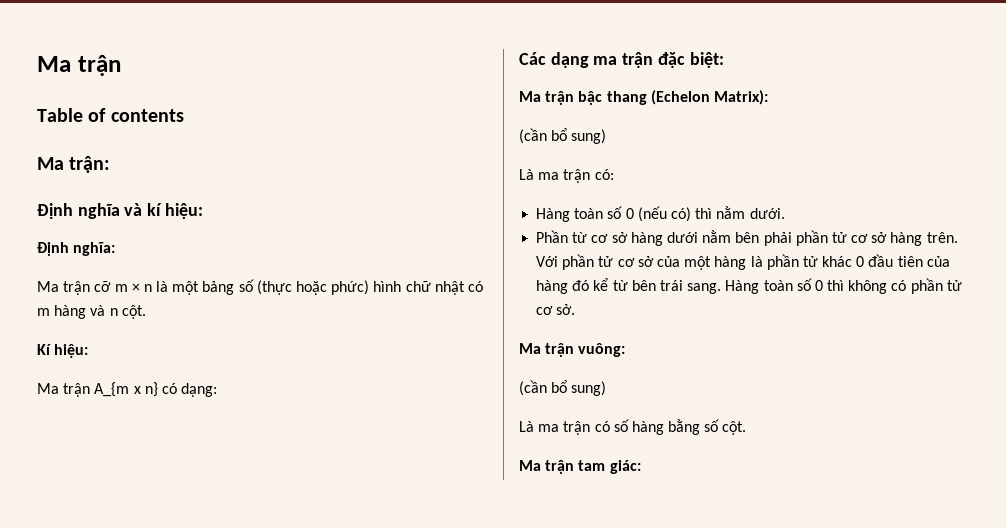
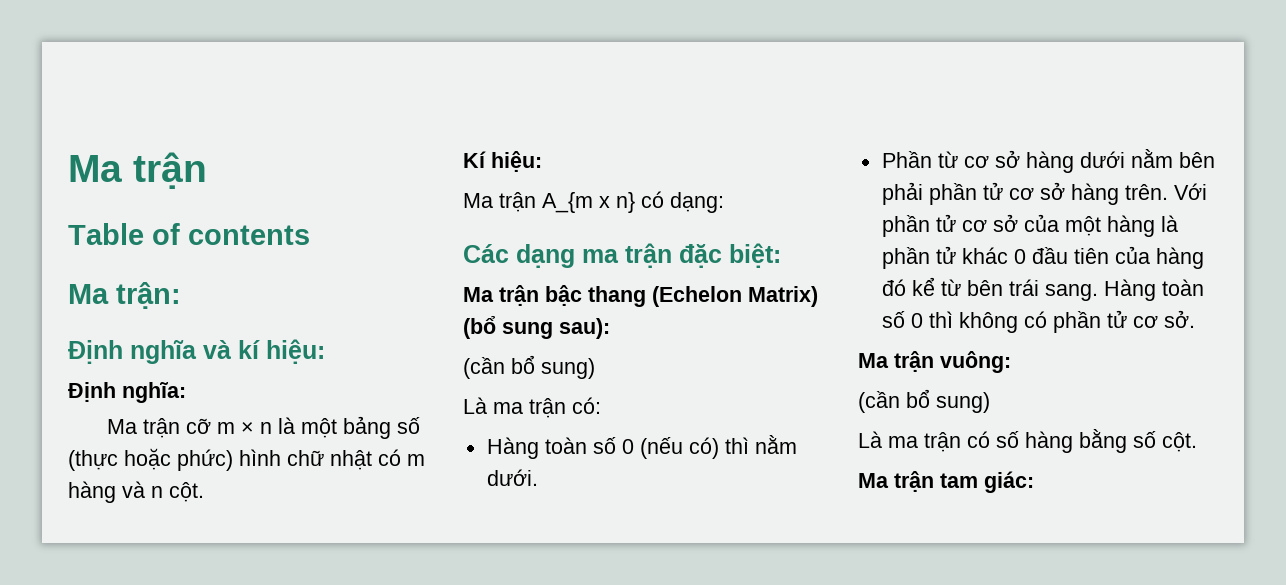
[713,90,768,105] Matrix): -> [748,286,818,307] [463,316,610,339] Matrix) (bổ sung sau):

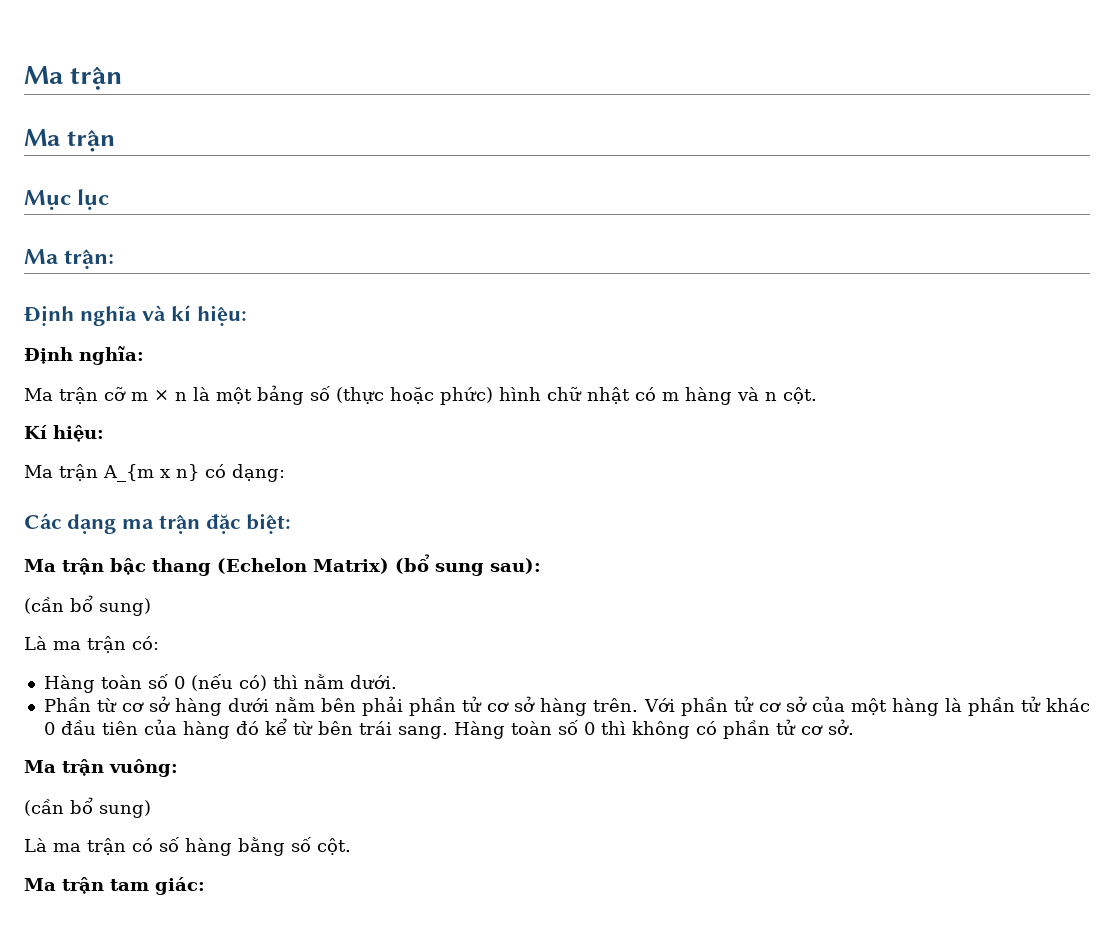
[68,152,207,189] [68,223,310,245] Ma trận // Table of contents -> [24,66,124,90] [24,129,115,152] [24,189,110,210] Ma trận // Ma trận // Mục lục

